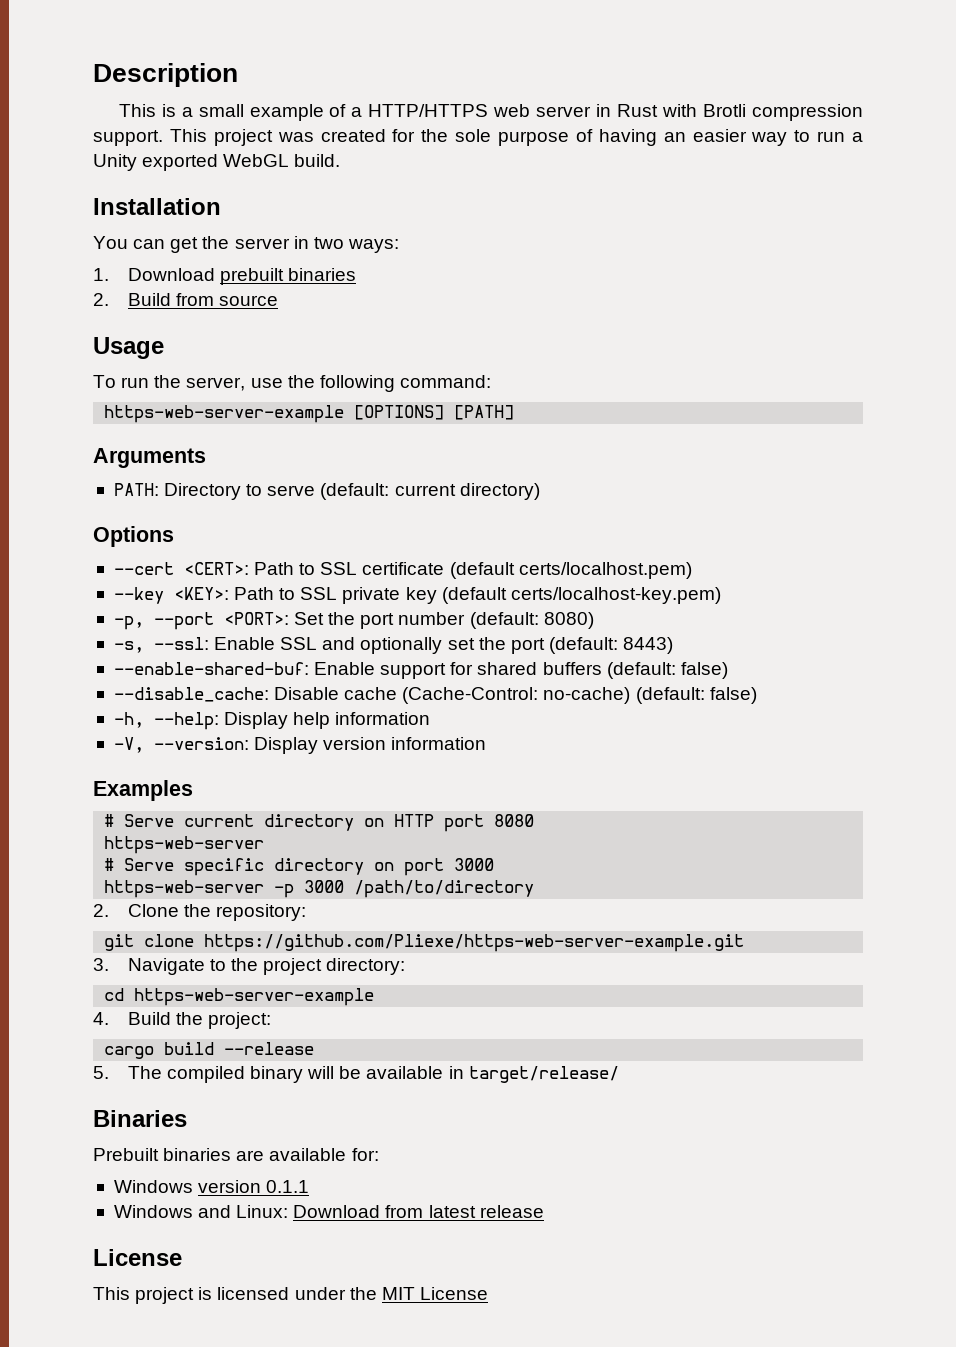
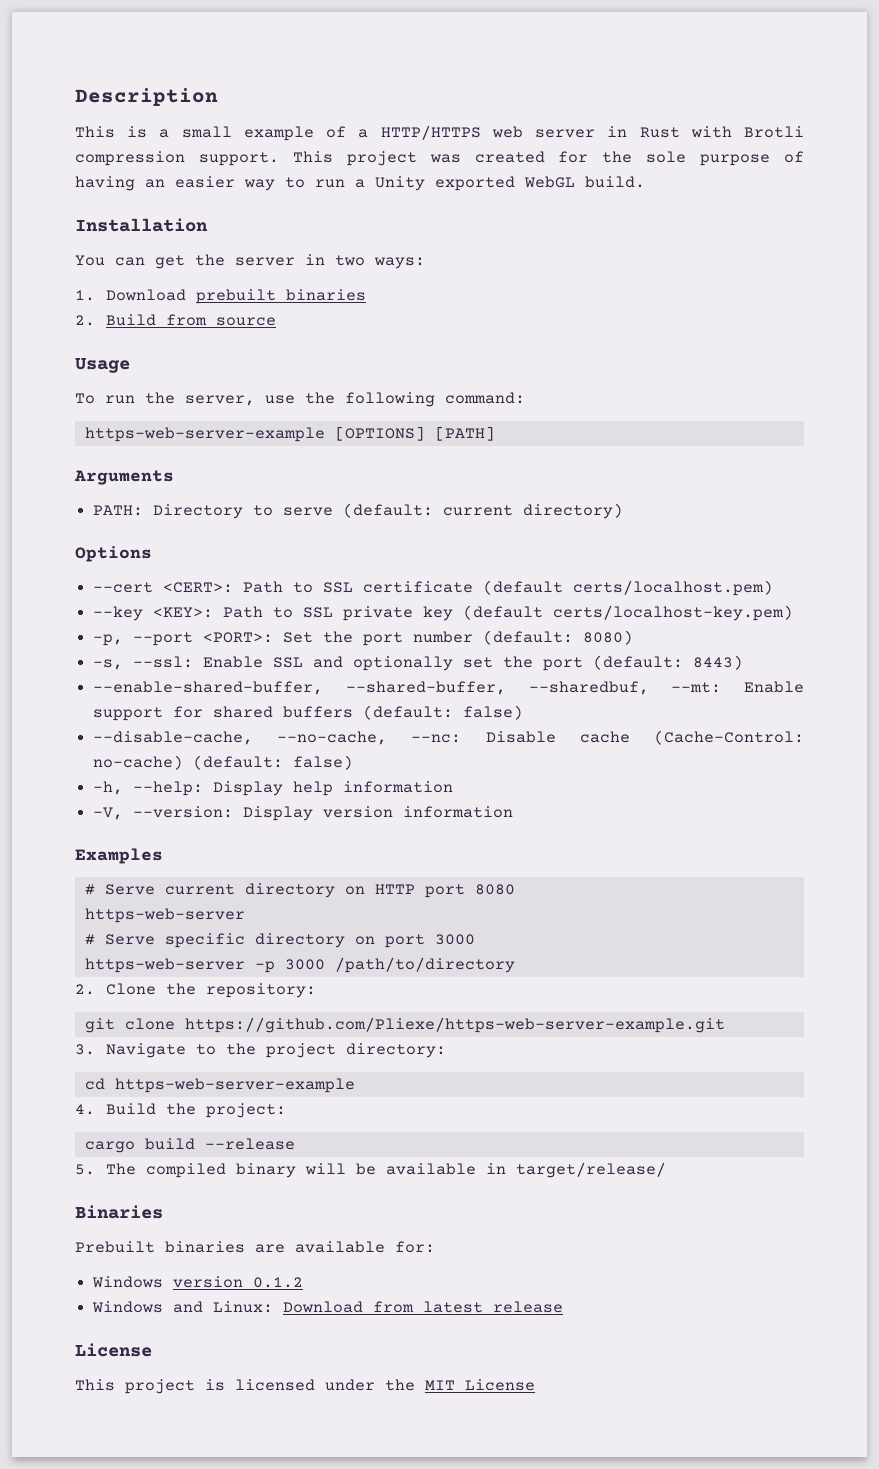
[113,662,309,675] --enable-shared-buf: -> [93,681,722,695] --enable-shared-buffer, --shared-buffer, --sharedbuf, --mt:
[113,687,269,702] --disable_cache: -> [93,731,462,745] --disable-cache, --no-cache, --nc:
[266,1180,310,1193] 0.1.1 -> [253,1277,304,1288] 0.1.2

